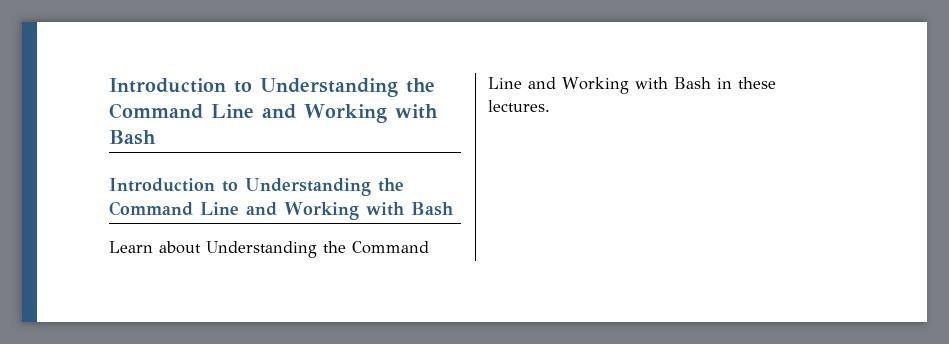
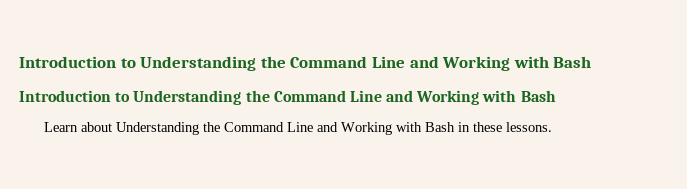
[488,100,550,112] lectures. -> [505,122,552,132] lessons.

